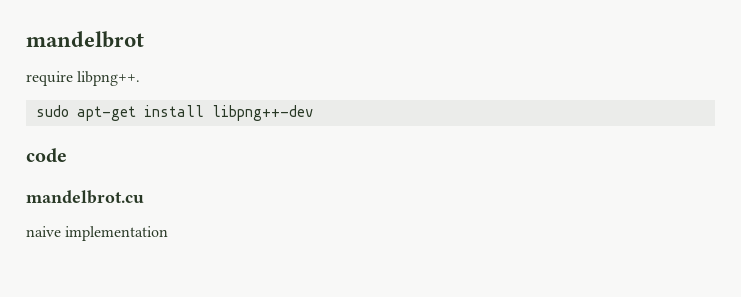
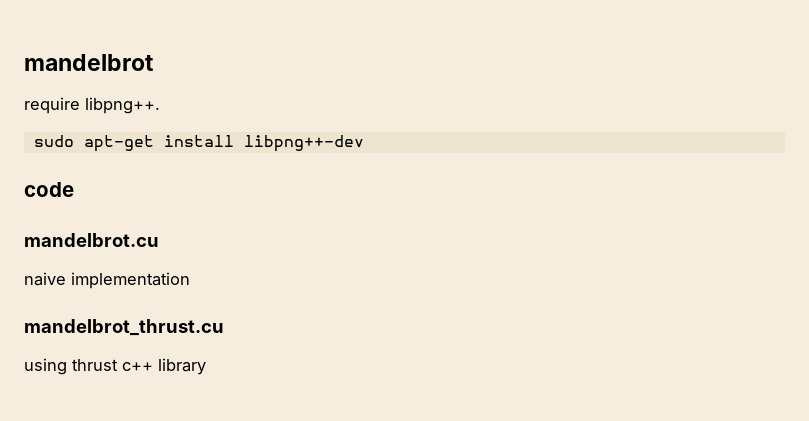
(169, 233) none -> [24,319,224,336] [24,358,206,375] // mandelbrot_thrust.cu // using thrust c++ library

